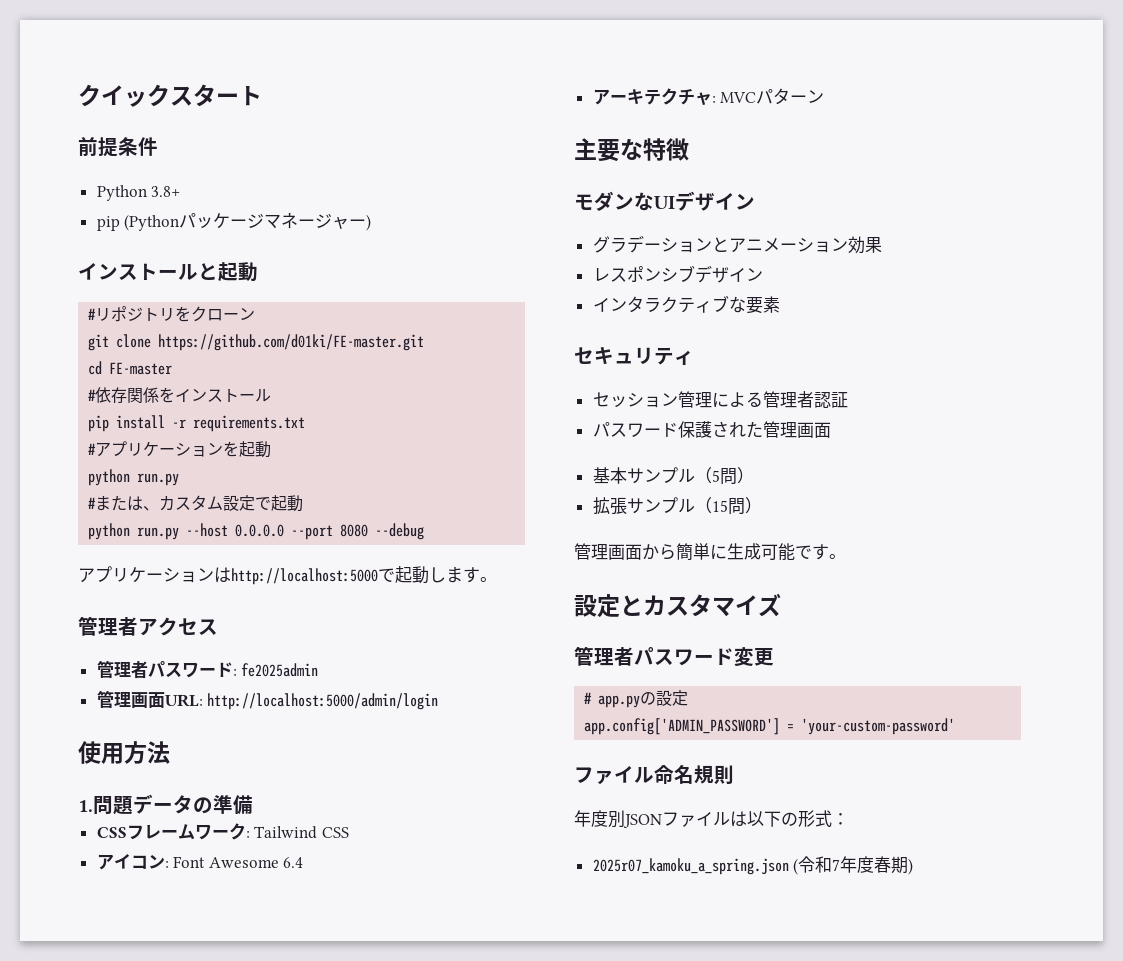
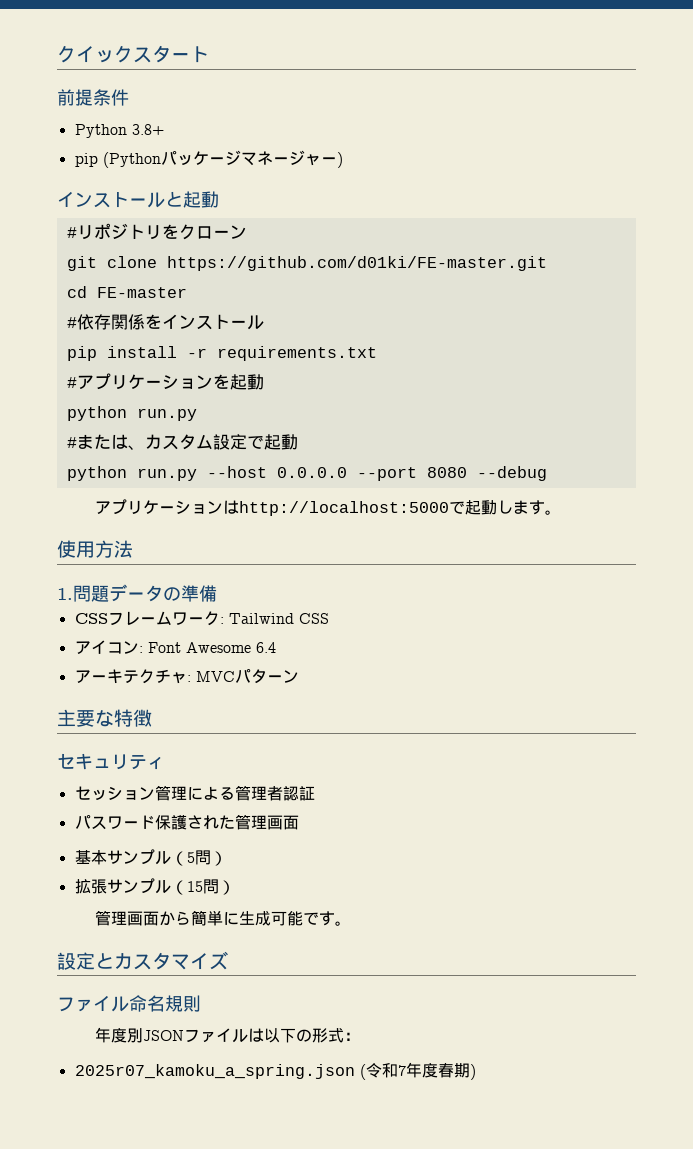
[78,616,218,636] [96,660,319,679] [96,690,439,710] // 管理者アクセス // 管理者パスワード: fe2025admin // 管理画面URL: http://localhost:5000/admin/login -> (561, 512) none
[574,191,755,211] [592,235,882,254] [592,265,763,283] [592,295,780,314] // モダンなUIデザイン // グラデーションとアニメーション効果 // レスポンシブデザイン // インタラクティブな要素 -> (152, 718) none
[574,646,774,667] [584,690,689,708] [584,718,956,735] // 管理者パスワード変更 // # app.pyの設定 // app.config['ADMIN_PASSWORD'] = 'your-custom-password' -> (228, 960) none

